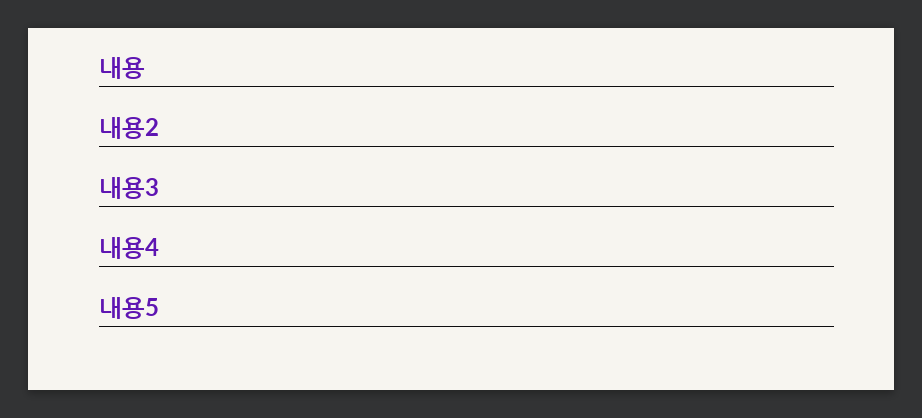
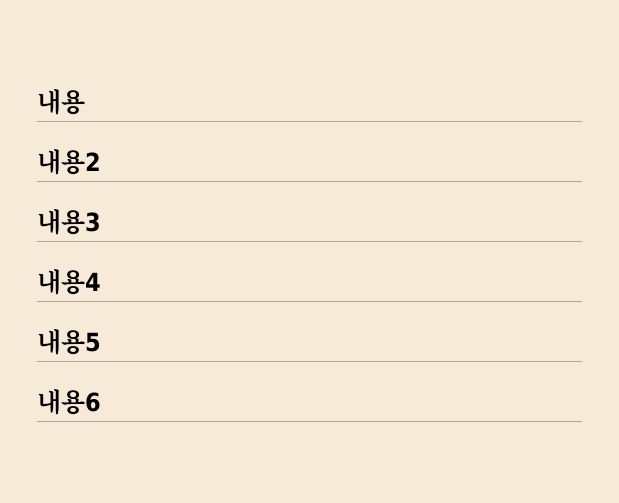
(159, 308) none -> [37,389,101,415] // 내용6

